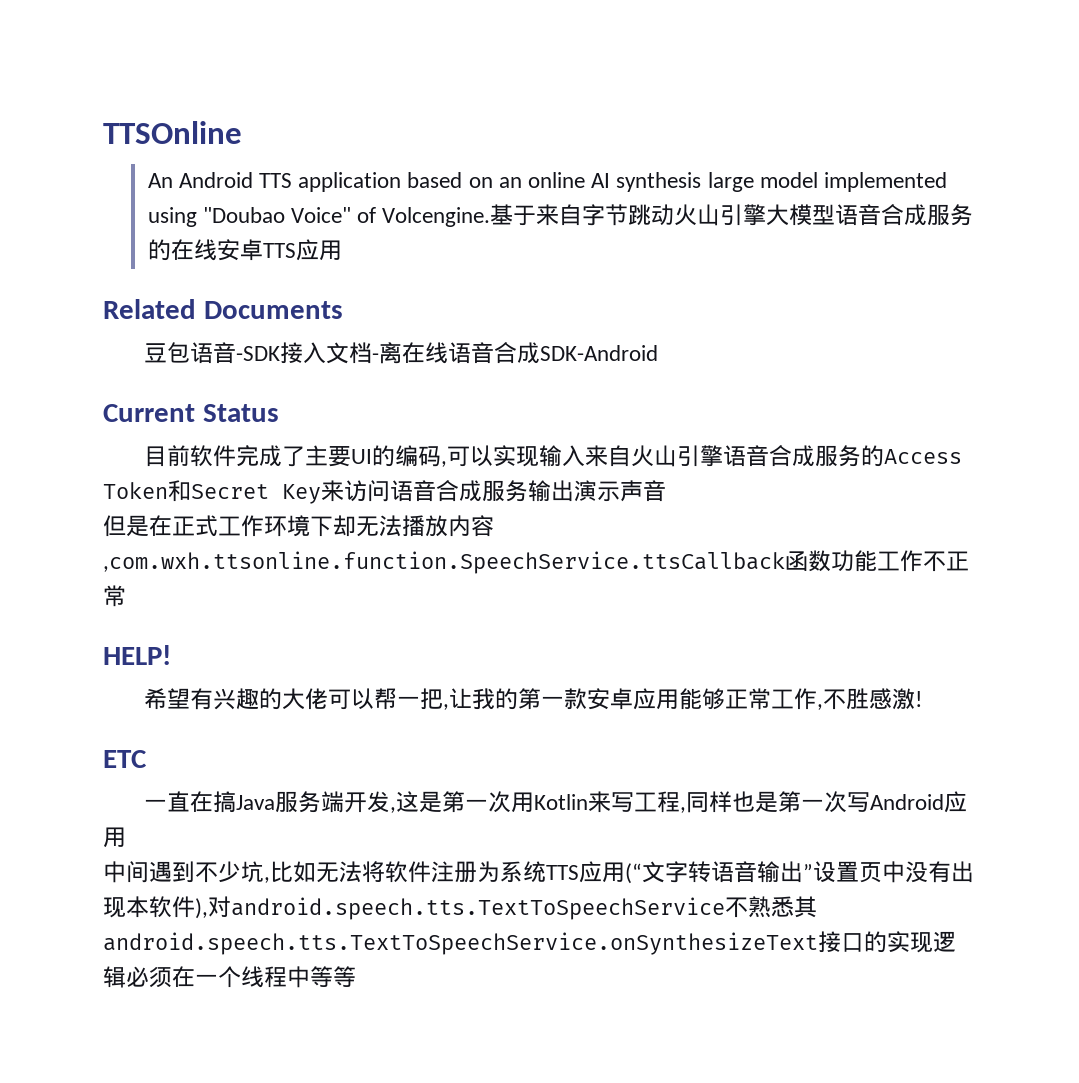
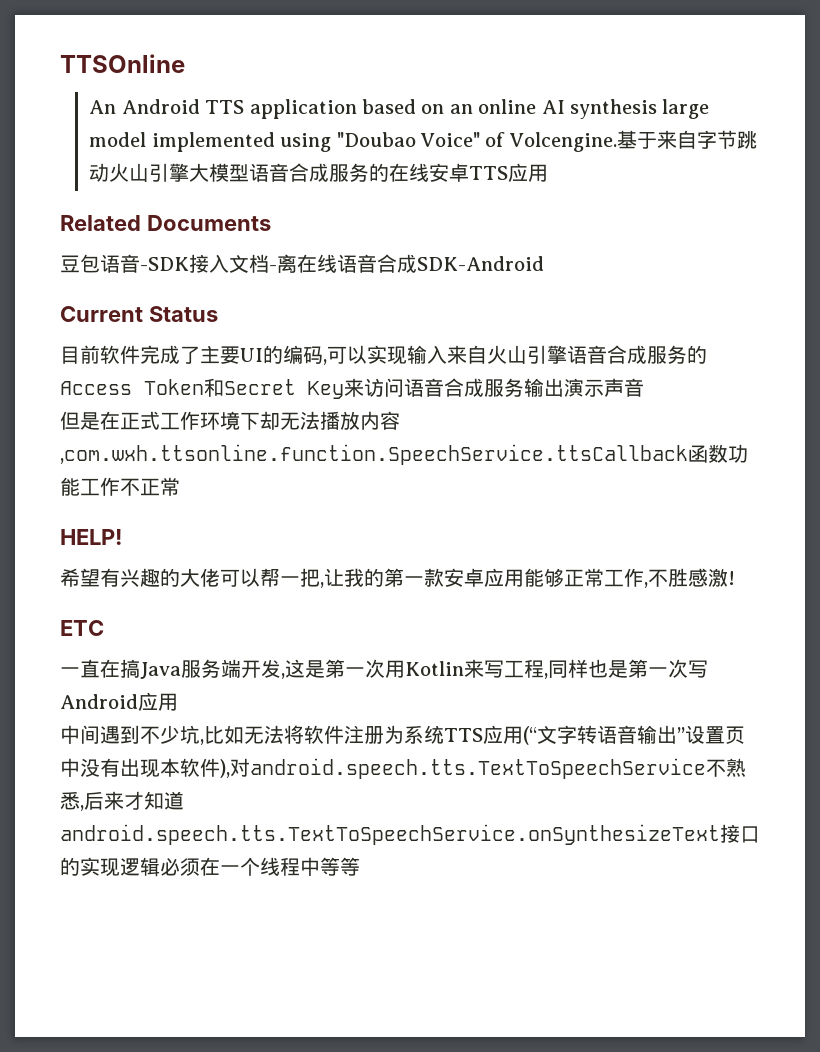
[794,896,817,918] 其 -> [80,791,184,811] ,后来才知道

